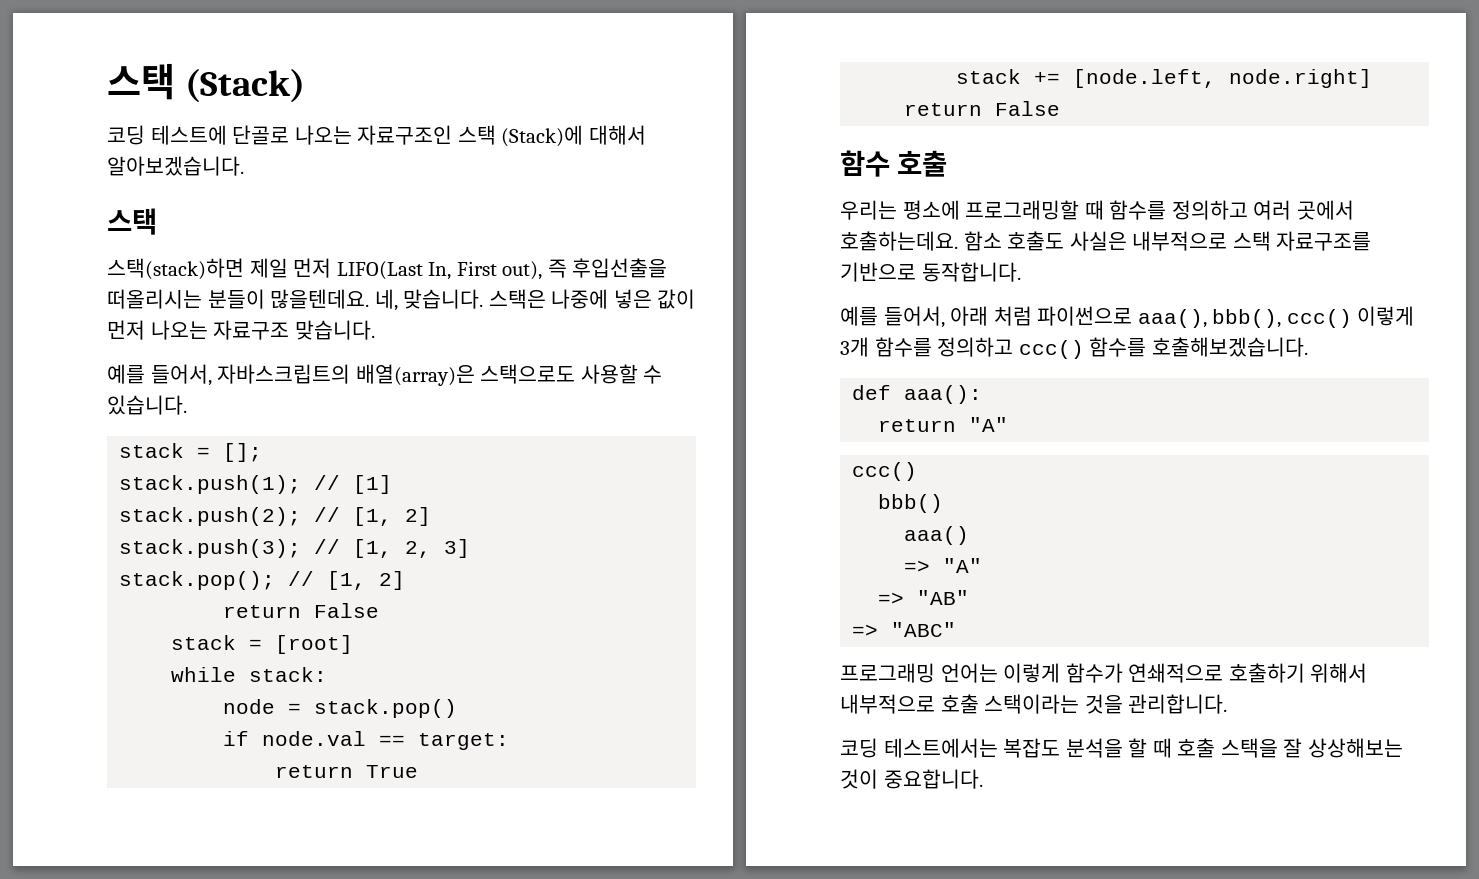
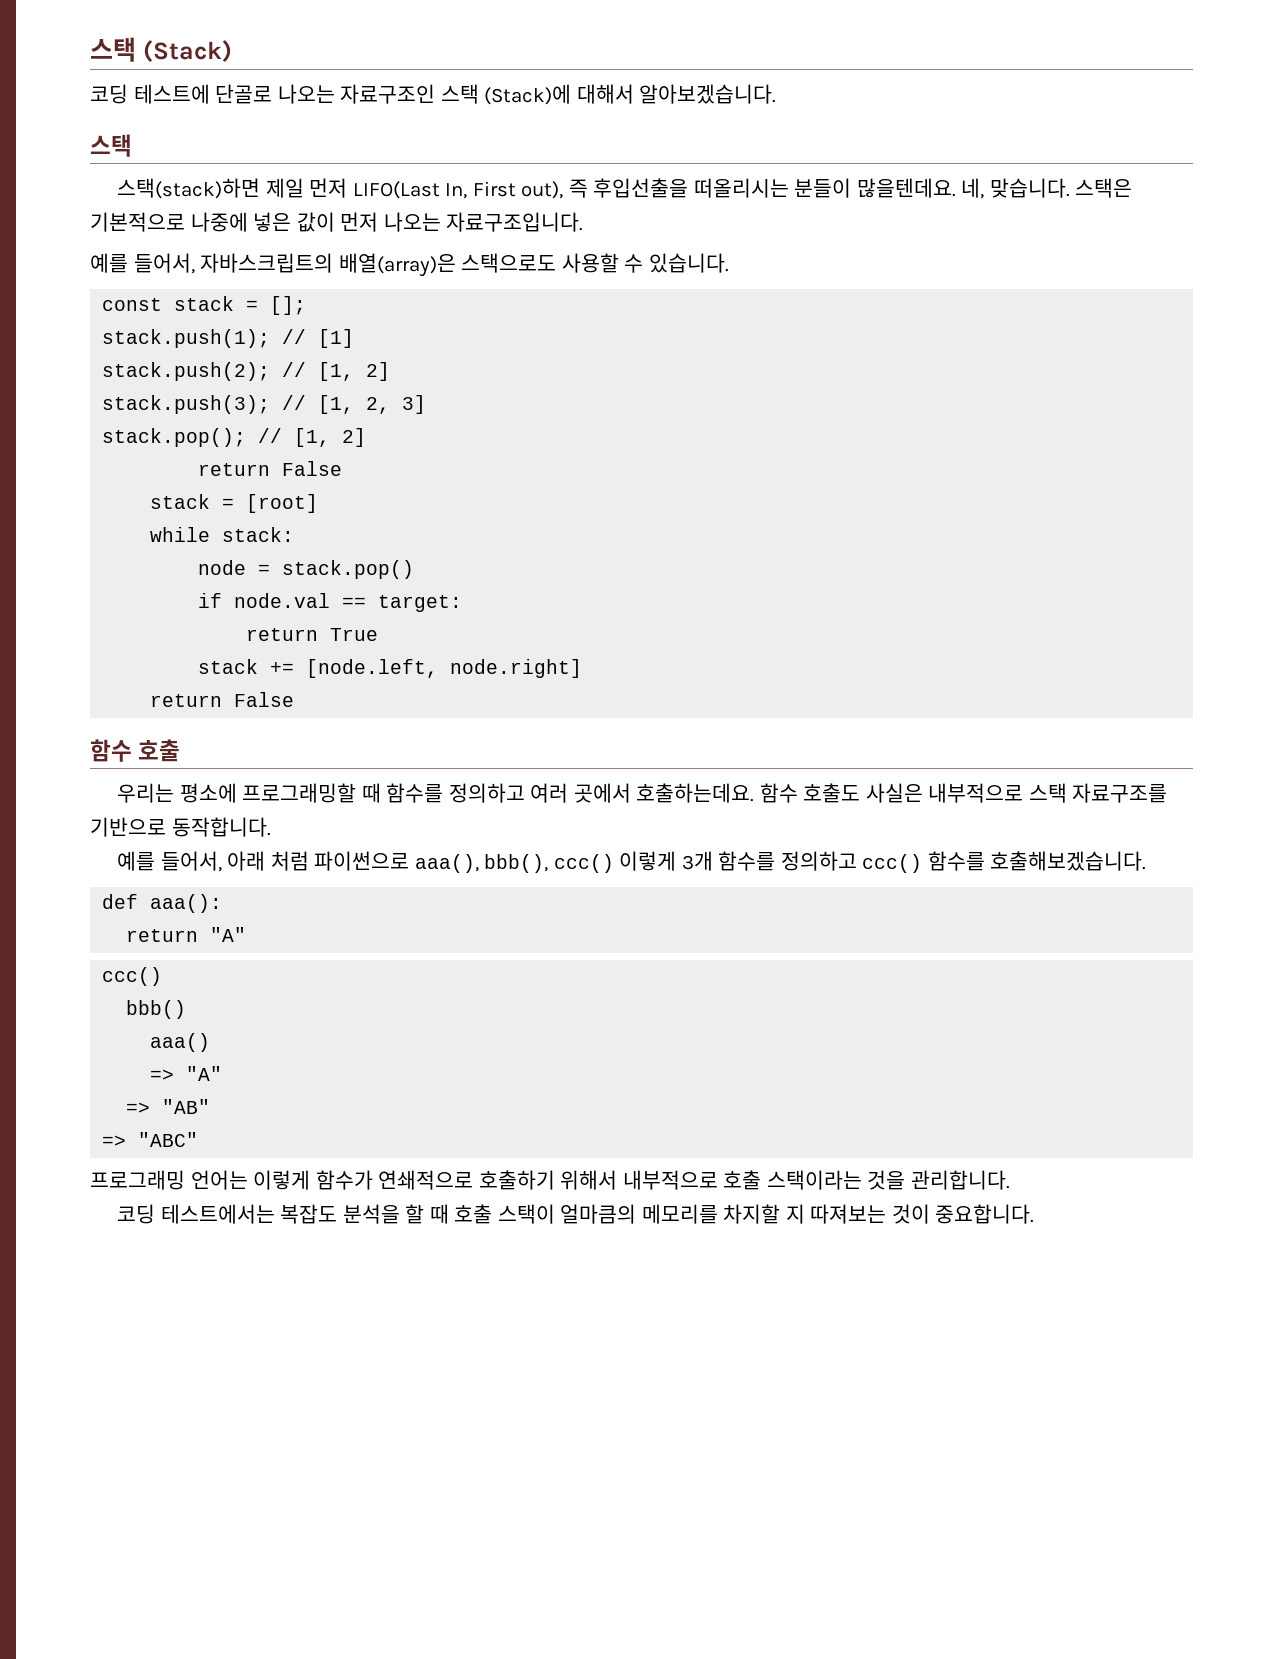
(546, 299) none -> [90,212,185,232] 기본적으로
[213,320,375,340] 자료구조 맞습니다. -> [446,212,584,232] 자료구조입니다.
(187, 405) none -> [102,298,163,311] const
[963,231,1002,251] 함소 -> [759,783,798,803] 함수
[1220,738,1403,758] 스택을 잘 상상해보는 -> [497,1204,887,1224] 스택이 얼마큼의 메모리를 차지할 지 따져보는

